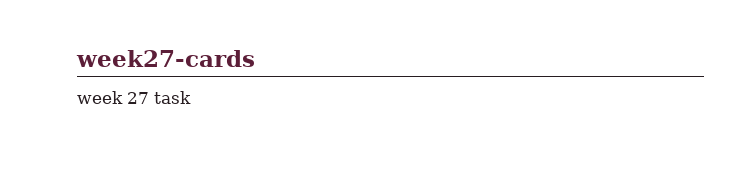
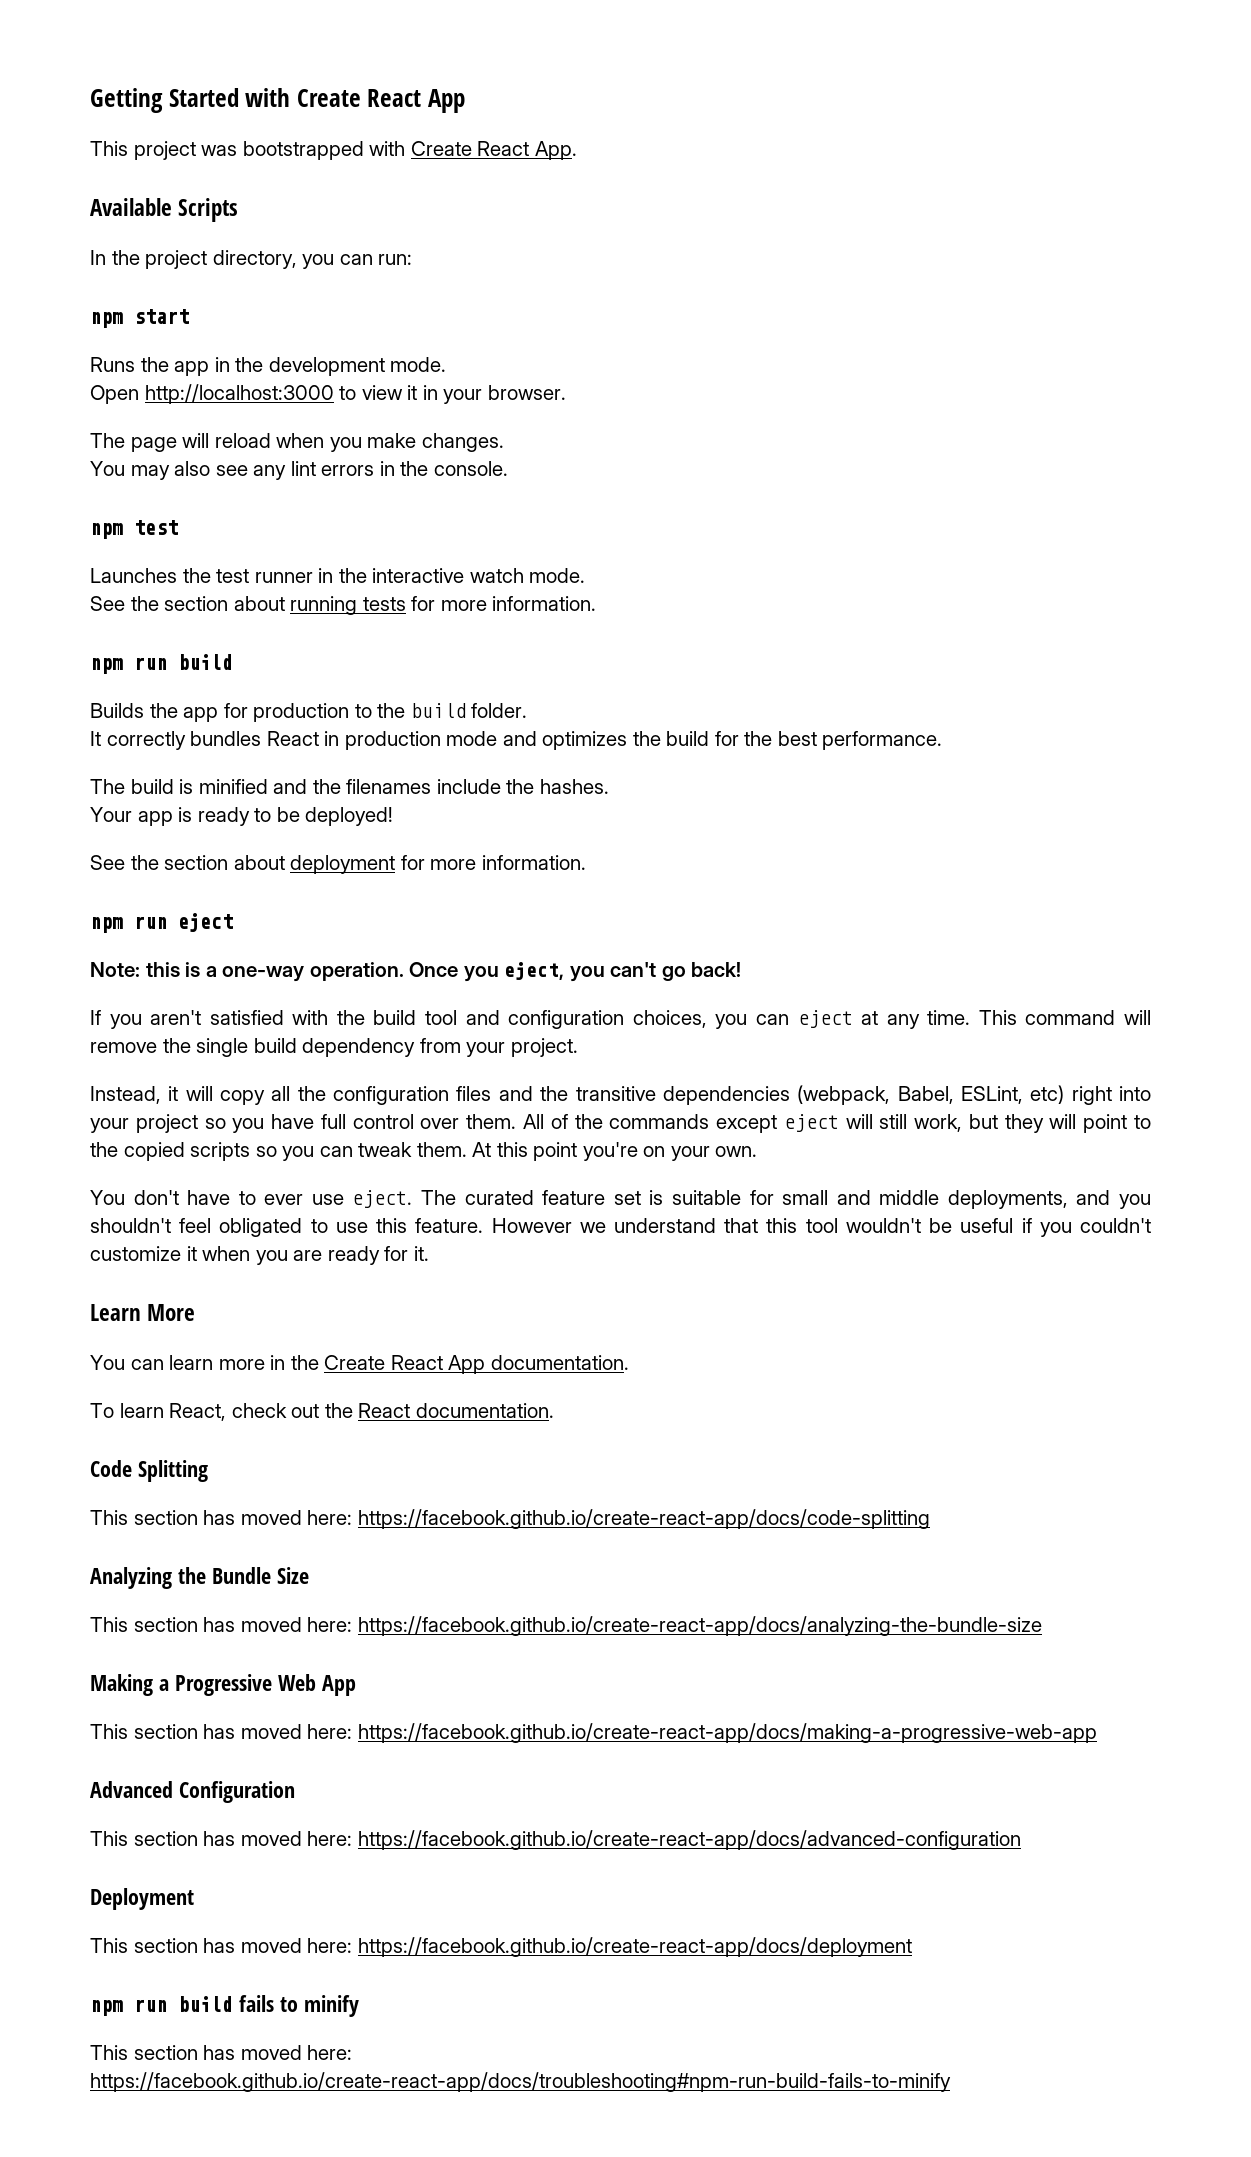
[76,50,255,67] [77,91,191,104] week27-cards // week 27 task -> [90,88,466,113] [90,141,577,160] [90,198,239,222] [90,250,413,269] [90,309,189,328] [90,357,447,376] [90,384,566,404] [90,433,504,452] [90,461,508,480] [90,520,178,539] [90,568,586,583] [90,596,597,615] [90,654,233,674] [90,703,528,722] [90,731,943,750] [90,779,609,794] [90,807,394,826] [90,855,586,874] [90,913,233,933] [90,962,742,982] [90,1010,1151,1029] [90,1038,578,1057] [90,1085,1151,1105] [90,1114,1151,1133] [90,1142,758,1161] [90,1190,1151,1209] [90,1218,1151,1237] [90,1246,429,1265] [90,1304,196,1321] [90,1355,629,1374] [90,1403,554,1421] [90,1460,208,1482] [90,1509,930,1529] [90,1567,309,1589] [90,1616,1042,1636] [90,1674,356,1696] [90,1723,1097,1743] [90,1781,295,1803] [90,1830,1021,1850] [90,1888,194,1910] [90,1937,912,1957] [90,1995,359,2017] [90,2045,353,2060] [90,2072,951,2092] Getting Started with Create React App // This project was bootstrapped with Create React App. // Available Scripts // In the project directory, you can run: // npm start // Runs the app in the development mode. // Open http://localhost:3000 to view it in your browser. // The page will reload when you make changes. // You may also see any lint errors in the console. // npm test // Launches the test runner in the interactive watch mode. // See the section about running tests for more information. // npm run build // Builds the app for production to the build folder. // It correctly bundles React in production mode and optimizes the build for the best performance. // The build is minified and the filenames include the hashes. // Your app is ready to be deployed! // See the section about deployment for more information. // npm run eject // Note: this is a one-way operation. Once you eject, you can't go back! // If you aren't satisfied with the build tool and configuration choices, you can eject at any time. This command will remove the single build dependency from your project. // Instead, it will copy all the configuration files and the transitive dependencies (webpack, Babel, ESLint, etc) right into your project so you have full control over them. All of the commands except eject will still work, but they will point to the copied scripts so you can tweak them. At this point you're on your own. // You don't have to ever use eject. The curated feature set is suitable for small and middle deployments, and you shouldn't feel obligated to use this feature. However we understand that this tool wouldn't be useful if you couldn't customize it when you are ready for it. // Learn More // You can learn more in the Create React App documentation. // To learn React, check out the React documentation. // Code Splitting // This section has moved here: https://facebook.github.io/create-react-app/docs/code-splitting // Analyzing the Bundle Size // This section has moved here: https://facebook.github.io/create-react-app/docs/analyzing-the-bundle-size // Making a Progressive Web App // This section has moved here: https://facebook.github.io/create-react-app/docs/making-a-progressive-web-app // Advanced Configuration // This section has moved here: https://facebook.github.io/create-react-app/docs/advanced-configuration // Deployment // This section has moved here: https://facebook.github.io/create-react-app/docs/deployment // npm run build fails to minify // This section has moved here: https://facebook.github.io/create-react-app/docs/troubleshooting#npm-run-build-fails-to-minify

